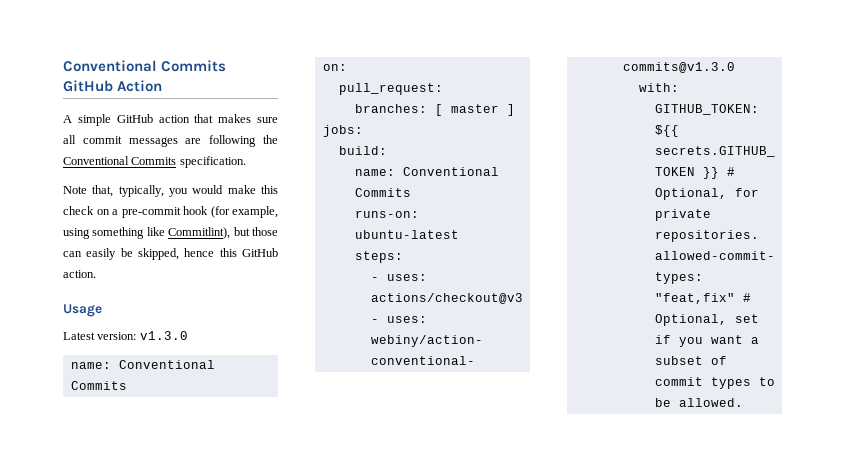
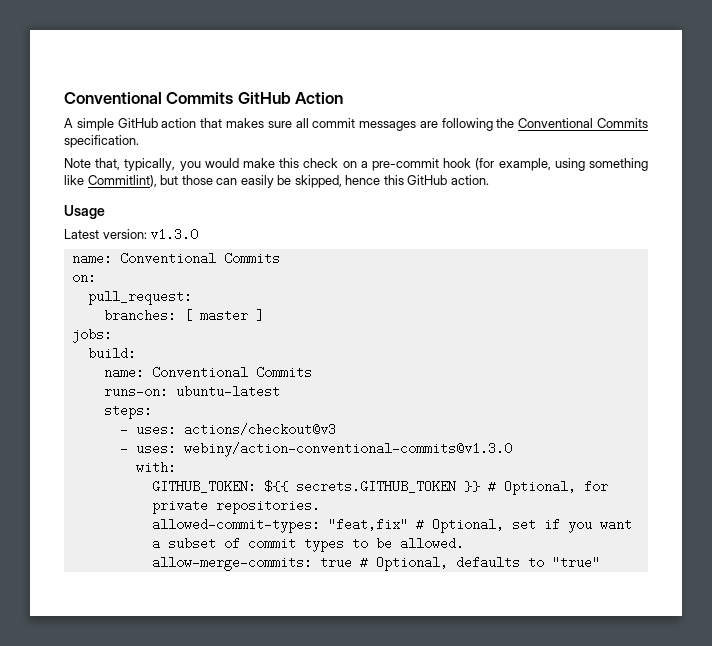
(743, 402) none -> [151,556,600,571] // allow-merge-commits: true # Optional, defaults to "true"

